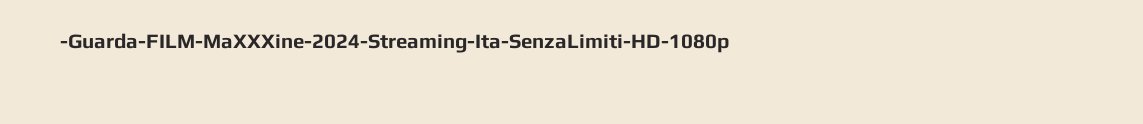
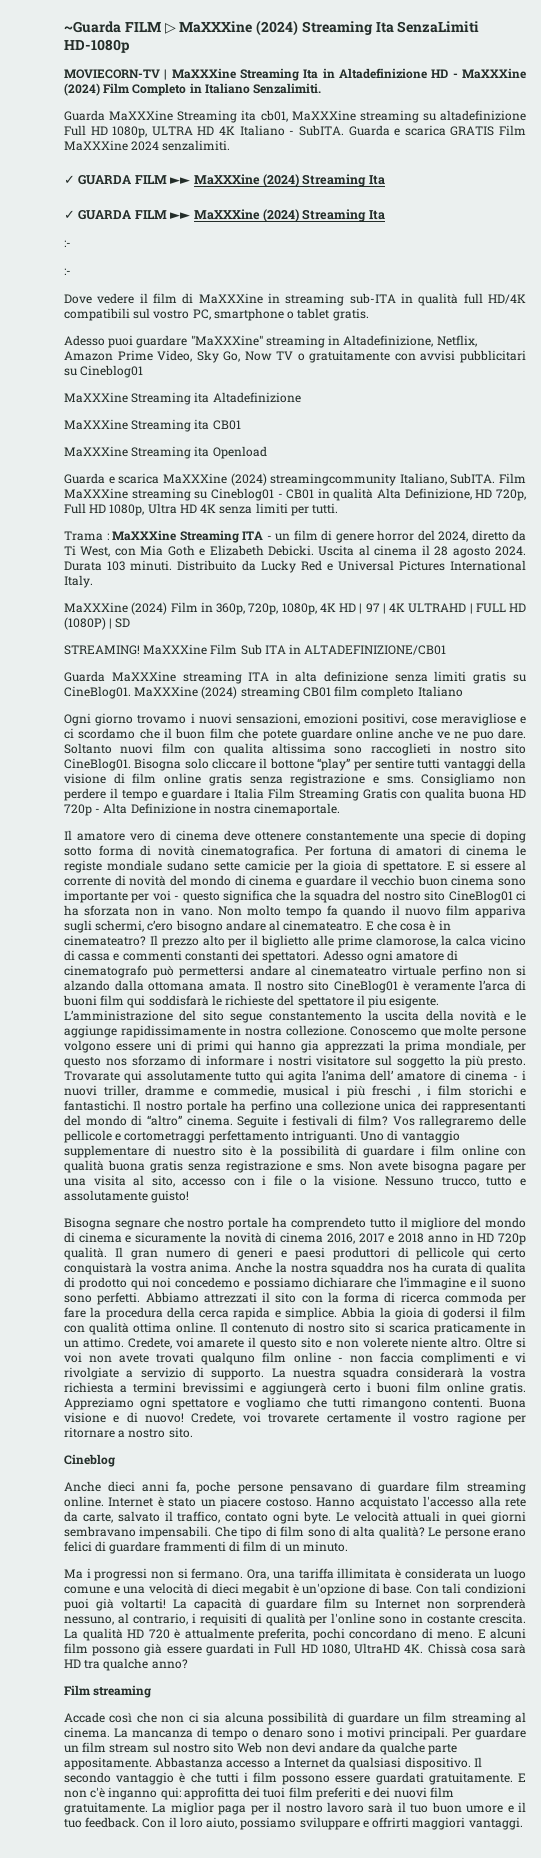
[60,33,729,53] -Guarda-FILM-MaXXXine-2024-Streaming-Ita-SenzaLimiti-HD-1080p -> [64,20,480,36] [64,39,130,53] [64,68,526,81] [64,83,322,96] [64,110,526,123] [64,125,527,138] [64,140,231,151] [64,174,385,187] [64,209,385,222] [64,240,71,247] [64,268,71,275] [64,293,526,306] [64,308,369,321] [64,335,477,348] [64,350,527,363] [64,365,144,378] [64,392,301,405] [64,419,241,432] [64,446,267,459] [64,473,526,486] [64,488,526,501] [64,503,339,516] [64,530,526,543] [64,545,526,558] [64,560,526,573] [64,575,93,588] [64,602,526,615] [64,617,131,630] [64,644,447,655] [64,671,527,684] [64,686,463,699] [64,713,526,726] [64,728,526,741] [64,743,526,756] [64,758,526,771] [64,773,526,786] [64,788,526,801] [64,803,341,816] [64,830,526,843] [64,845,527,858] [64,860,526,873] [64,875,526,888] [64,890,526,903] [64,905,526,918] [64,920,451,933] [64,935,526,948] [64,950,459,963] [64,965,526,978] [64,980,526,993] [63,995,440,1008] [64,1010,526,1023] [64,1025,526,1038] [64,1040,526,1053] [64,1055,526,1068] [64,1070,526,1083] [64,1085,526,1098] [64,1100,526,1113] [64,1115,526,1128] [64,1130,460,1143] [64,1145,527,1158] [64,1160,526,1173] [64,1175,526,1187] [64,1190,190,1203] [64,1217,526,1230] [64,1232,526,1245] [64,1247,526,1260] [64,1262,526,1275] [64,1277,526,1290] [64,1292,526,1305] [64,1307,526,1320] [64,1322,526,1335] [64,1337,526,1350] [64,1352,526,1365] [64,1367,526,1380] [64,1382,526,1395] [64,1397,526,1410] [64,1412,526,1425] [64,1427,193,1438] [64,1454,115,1467] [64,1481,526,1494] [64,1496,526,1509] [64,1511,527,1524] [64,1526,527,1539] [64,1541,348,1554] [64,1568,526,1581] [64,1583,527,1596] [64,1598,527,1611] [64,1613,526,1626] [64,1628,526,1641] [64,1643,526,1656] [64,1658,188,1671] [64,1685,152,1698] [64,1712,526,1725] [64,1727,526,1740] [64,1742,457,1755] [64,1757,482,1770] [64,1772,526,1785] [64,1787,454,1800] [64,1802,527,1815] [64,1817,523,1830] ~Guarda FILM ▷ MaXXXine (2024) Streaming Ita SenzaLimiti HD-1080p // MOVIECORN-TV | MaXXXine Streaming Ita in Altadefinizione HD - MaXXXine (2024) Film Completo in Italiano Senzalimiti. // Guarda MaXXXine Streaming ita cb01, MaXXXine streaming su altadefinizione Full HD 1080p, ULTRA HD 4K Italiano - SubITA. Guarda e scarica GRATIS Film MaXXXine 2024 senzalimiti. // ✓ GUARDA FILM ►► MaXXXine (2024) Streaming Ita // ✓ GUARDA FILM ►► MaXXXine (2024) Streaming Ita // :- // :- // Dove vedere il film di MaXXXine in streaming sub-ITA in qualità full HD/4K compatibili sul vostro PC, smartphone o tablet gratis. // Adesso puoi guardare "MaXXXine" streaming in Altadefinizione, Netflix, Amazon Prime Video, Sky Go, Now TV o gratuitamente con avvisi pubblicitari su Cineblog01 // MaXXXine Streaming ita Altadefinizione // MaXXXine Streaming ita CB01 // MaXXXine Streaming ita Openload // Guarda e scarica MaXXXine (2024) streamingcommunity Italiano, SubITA. Film MaXXXine streaming su Cineblog01 - CB01 in qualità Alta Definizione, HD 720p, Full HD 1080p, Ultra HD 4K senza limiti per tutti. // Trama : MaXXXine Streaming ITA - un film di genere horror del 2024, diretto da Ti West, con Mia Goth e Elizabeth Debicki. Uscita al cinema il 28 agosto 2024. Durata 103 minuti. Distribuito da Lucky Red e Universal Pictures International Italy. // MaXXXine (2024) Film in 360p, 720p, 1080p, 4K HD | 97 | 4K ULTRAHD | FULL HD (1080P) | SD // STREAMING! MaXXXine Film Sub ITA in ALTADEFINIZIONE/CB01 // Guarda MaXXXine streaming ITA in alta definizione senza limiti gratis su CineBlog01. MaXXXine (2024) streaming CB01 film completo Italiano // Ogni giorno trovamo i nuovi sensazioni, emozioni positivi, cose meravigliose e ci scordamo che il buon film che potete guardare online anche ve ne puo dare. Soltanto nuovi film con qualita altissima sono raccoglieti in nostro sito CineBlog01. Bisogna solo cliccare il bottone “play” per sentire tutti vantaggi della visione di film online gratis senza registrazione e sms. Consigliamo non perdere il tempo e guardare i Italia Film Streaming Gratis con qualita buona HD 720p - Alta Definizione in nostra cinemaportale. // Il amatore vero di cinema deve ottenere constantemente una specie di doping sotto forma di novità cinematografica. Per fortuna di amatori di cinema le registe mondiale sudano sette camicie per la gioia di spettatore. E si essere al corrente di novità del mondo di cinema e guardare il vecchio buon cinema sono importante per voi - questo significa che la squadra del nostro sito CineBlog01 ci ha sforzata non in vano. Non molto tempo fa quando il nuovo film appariva sugli schermi, c’ero bisogno andare al cinemateatro. E che cosa è in cinemateatro? Il prezzo alto per il biglietto alle prime clamorose, la calca vicino di cassa e commenti constanti dei spettatori. Adesso ogni amatore di cinematografo può permettersi andare al cinemateatro virtuale perfino non si alzando dalla ottomana amata. Il nostro sito CineBlog01 è veramente l’arca di buoni film qui soddisfarà le richieste del spettatore il piu esigente. L’amministrazione del sito segue constantemento la uscita della novità e le aggiunge rapidissimamente in nostra collezione. Conoscemo que molte persone volgono essere uni di primi qui hanno gia apprezzati la prima mondiale, per questo nos sforzamo di informare i nostri visitatore sul soggetto la più presto. Trovarate qui assolutamente tutto qui agita l’anima dell’ amatore di cinema - i nuovi triller, dramme e commedie, musical i più freschi , i film storichi e fantastichi. Il nostro portale ha perfino una collezione unica dei rappresentanti del mondo di “altro” cinema. Seguite i festivali di film? Vos rallegraremo delle pellicole e cortometraggi perfettamento intriguanti. Uno di vantaggio supplementare di nuestro sito è la possibilità di guardare i film online con qualità buona gratis senza registrazione e sms. Non avete bisogna pagare per una visita al sito, accesso con i file o la visione. Nessuno trucco, tutto e assolutamente guisto! // Bisogna segnare che nostro portale ha comprendeto tutto il migliore del mondo di cinema e sicuramente la novità di cinema 2016, 2017 e 2018 anno in HD 720p qualità. Il gran numero di generi e paesi produttori di pellicole qui certo conquistarà la vostra anima. Anche la nostra squaddra nos ha curata di qualita di prodotto qui noi concedemo e possiamo dichiarare che l’immagine e il suono sono perfetti. Abbiamo attrezzati il sito con la forma di ricerca commoda per fare la procedura della cerca rapida e simplice. Abbia la gioia di godersi il film con qualità ottima online. Il contenuto di nostro sito si scarica praticamente in un attimo. Credete, voi amarete il questo sito e non volerete niente altro. Oltre si voi non avete trovati qualquno film online - non faccia complimenti e vi rivolgiate a servizio di supporto. La nuestra squadra considerarà la vostra richiesta a termini brevissimi e aggiungerà certo i buoni film online gratis. Appreziamo ogni spettatore e vogliamo che tutti rimangono contenti. Buona visione e di nuovo! Credete, voi trovarete certamente il vostro ragione per ritornare a nostro sito. // Cineblog // Anche dieci anni fa, poche persone pensavano di guardare film streaming online. Internet è stato un piacere costoso. Hanno acquistato l'accesso alla rete da carte, salvato il traffico, contato ogni byte. Le velocità attuali in quei giorni sembravano impensabili. Che tipo di film sono di alta qualità? Le persone erano felici di guardare frammenti di film di un minuto. // Ma i progressi non si fermano. Ora, una tariffa illimitata è considerata un luogo comune e una velocità di dieci megabit è un'opzione di base. Con tali condizioni puoi già voltarti! La capacità di guardare film su Internet non sorprenderà nessuno, al contrario, i requisiti di qualità per l'online sono in costante crescita. La qualità HD 720 è attualmente preferita, pochi concordano di meno. E alcuni film possono già essere guardati in Full HD 1080, UltraHD 4K. Chissà cosa sarà HD tra qualche anno? // Film streaming // Accade così che non ci sia alcuna possibilità di guardare un film streaming al cinema. La mancanza di tempo o denaro sono i motivi principali. Per guardare un film stream sul nostro sito Web non devi andare da qualche parte appositamente. Abbastanza accesso a Internet da qualsiasi dispositivo. Il secondo vantaggio è che tutti i film possono essere guardati gratuitamente. E non c'è inganno qui: approfitta dei tuoi film preferiti e dei nuovi film gratuitamente. La miglior paga per il nostro lavoro sarà il tuo buon umore e il tuo feedback. Con il loro aiuto, possiamo sviluppare e offrirti maggiori vantaggi.

